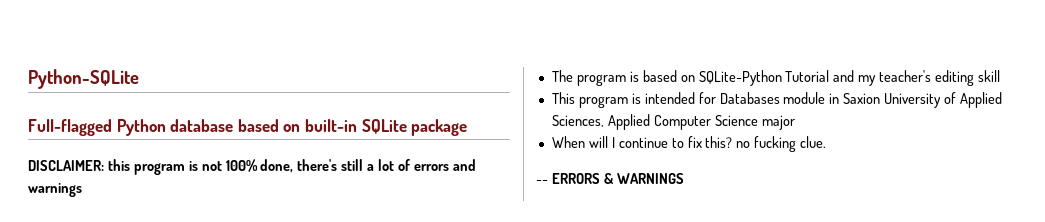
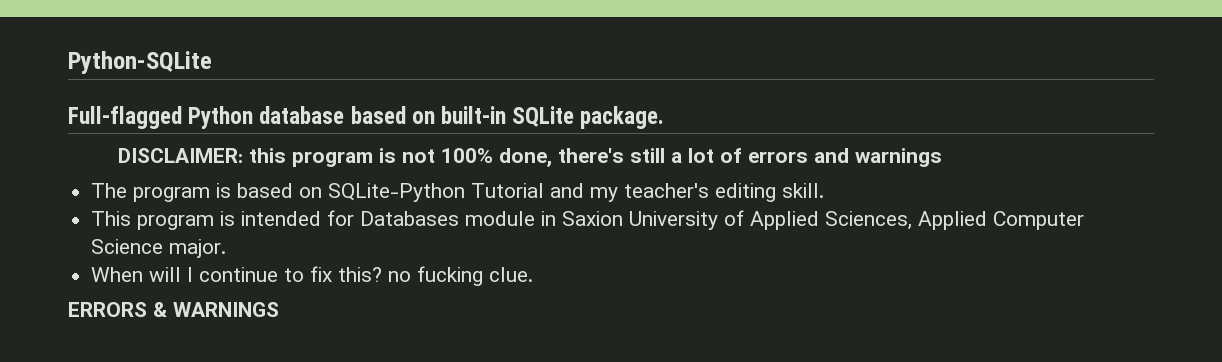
[411,119,468,136] package -> [580,106,665,129] package.
[977,70,1000,82] skill -> [782,183,825,198] skill.
[761,115,795,130] major -> [169,239,227,258] major.
[536,180,548,184] -- -> (534, 274) none

